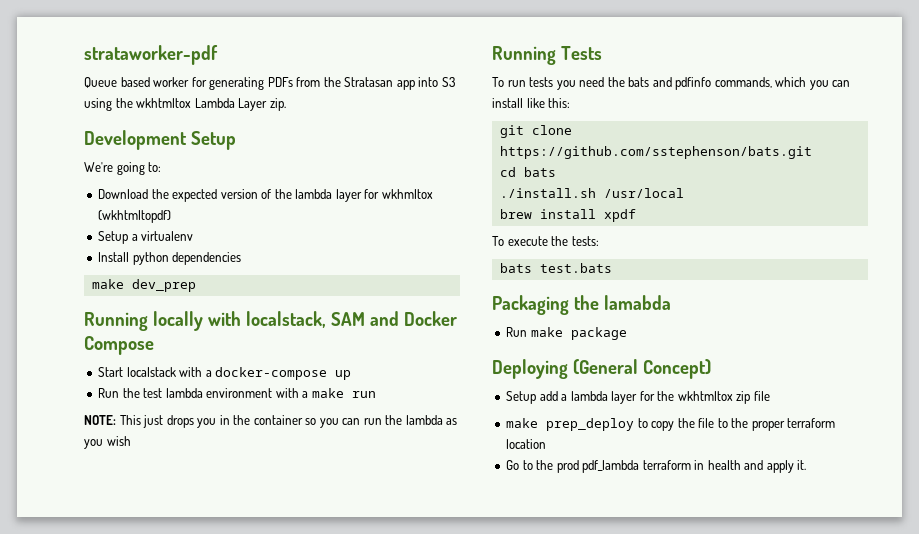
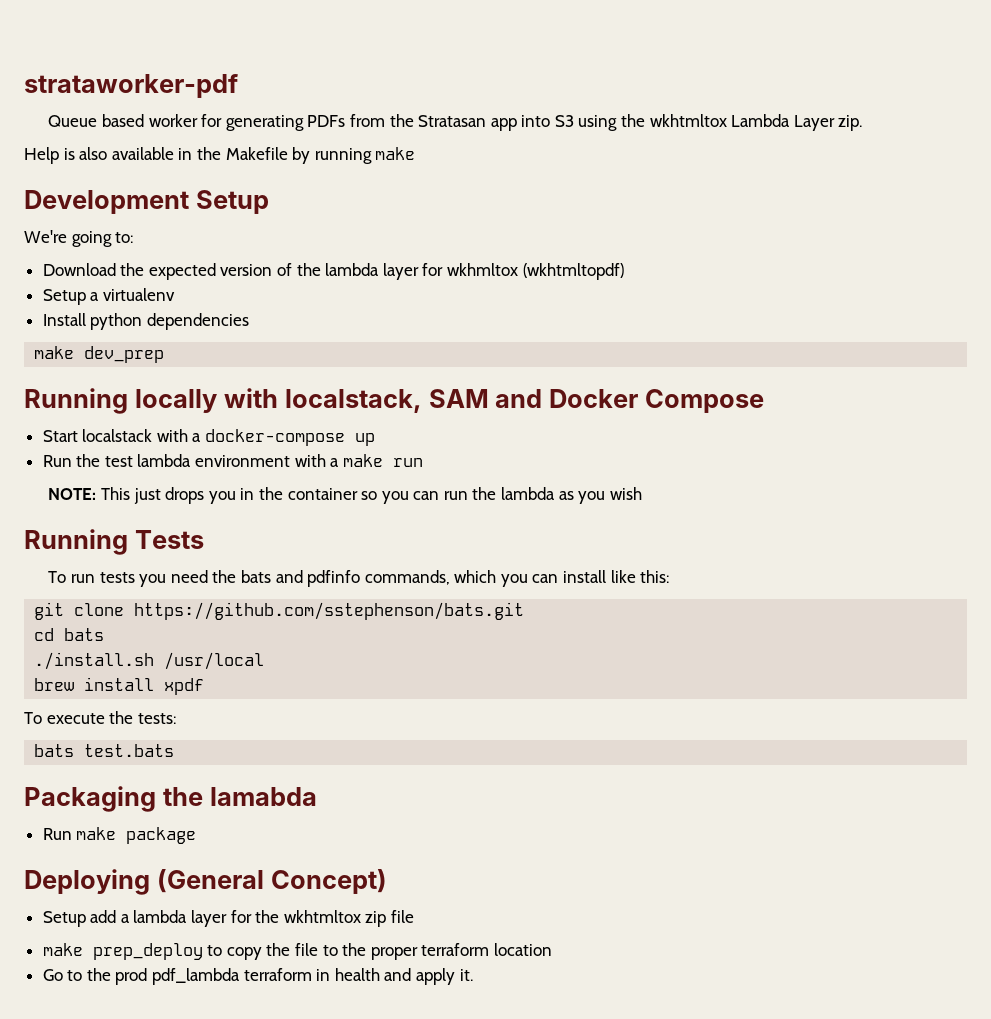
(286, 104) none -> [24,147,416,164] // Help is also available in the Makefile by running make

